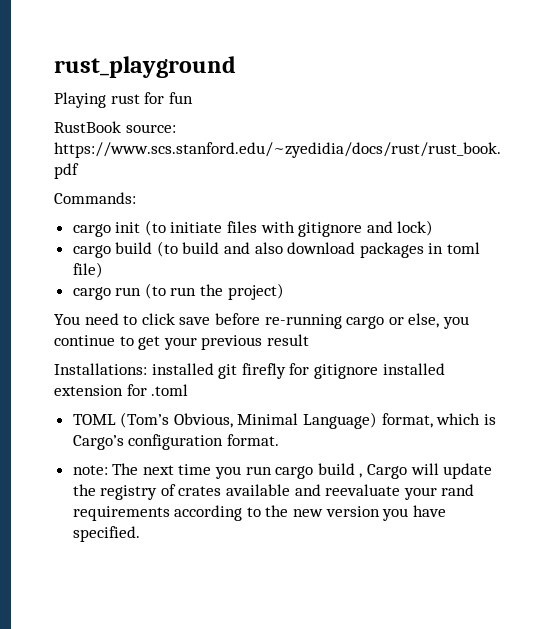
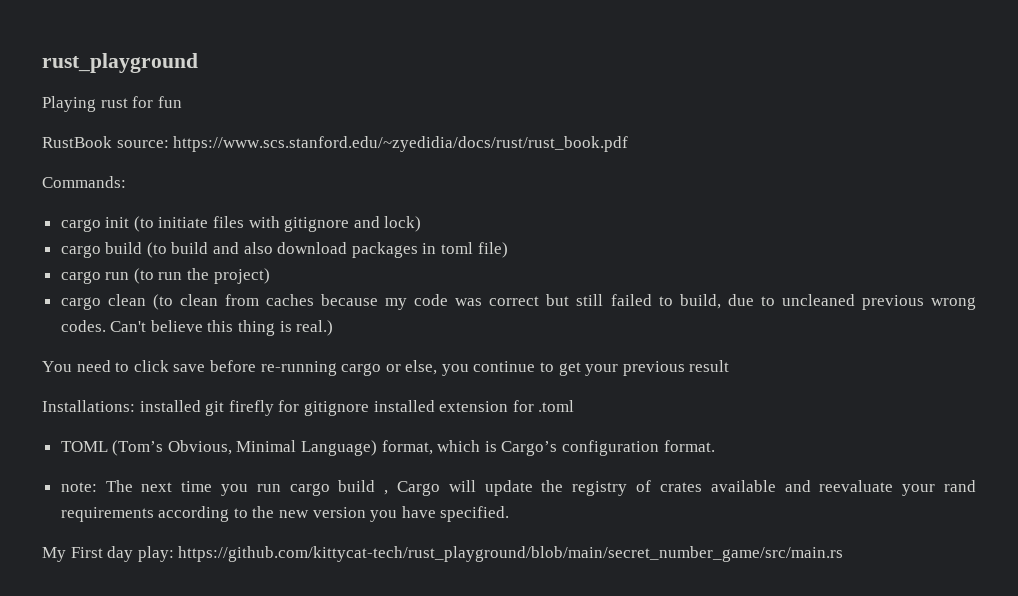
(284, 291) none -> [60,294,976,310] [60,320,334,336] // cargo clean (to clean from caches because my code was correct but still failed to build, due to uncleaned previous wrong codes. Can't believe this thing is real.)
(140, 534) none -> [42,546,844,562] // My First day play: https://github.com/kittycat-tech/rust_playground/blob/main/secret_number_game/src/main.rs

